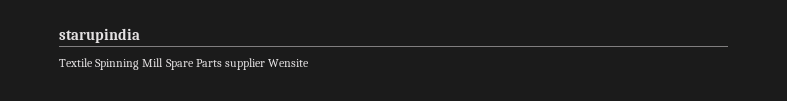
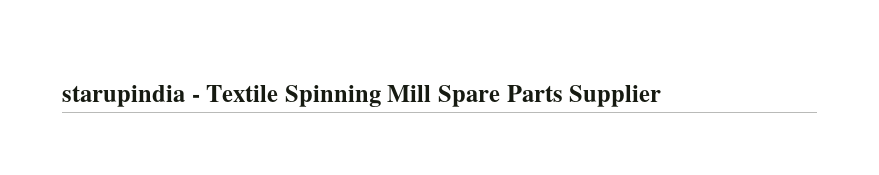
(140, 35) // -> [191,94,200,102] -
[225,58,310,70] supplier Wensite -> [569,85,662,107] Supplier

